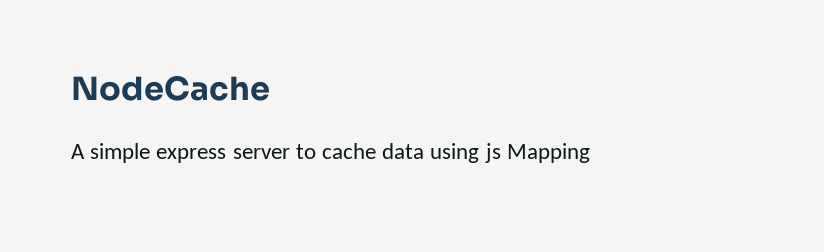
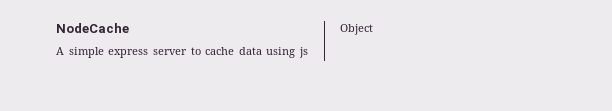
[506,143,590,163] Mapping -> [340,24,373,35] Object

